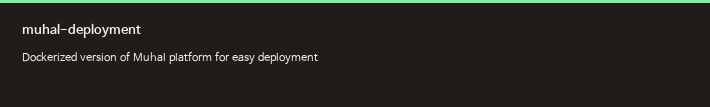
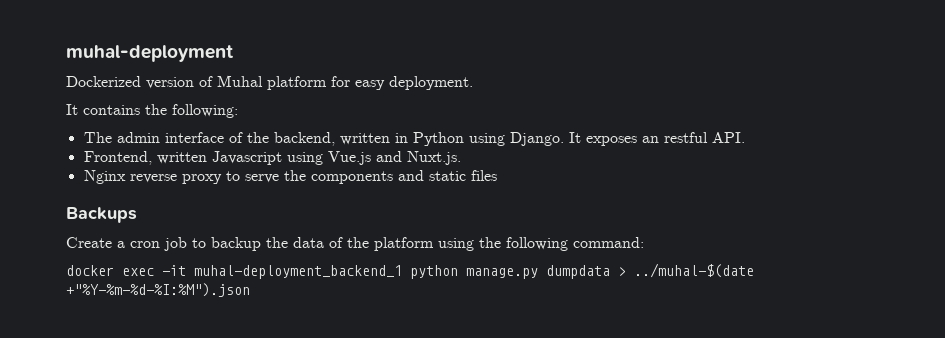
[257,52,318,65] deployment -> [389,76,473,90] [66,104,238,118] [83,132,745,146] [83,151,461,165] [83,170,497,184] [66,207,137,223] [66,237,644,251] [66,263,754,279] [66,283,250,297] deployment. // It contains the following: // The admin interface of the backend, written in Python using Django. It exposes an restful API. // Frontend, written Javascript using Vue.js and Nuxt.js. // Nginx reverse proxy to serve the components and static files // Backups // Create a cron job to backup the data of the platform using the following command: // docker exec -it muhal-deployment_backend_1 python manage.py dumpdata > ../muhal-$(date +"%Y-%m-%d-%I:%M").json

